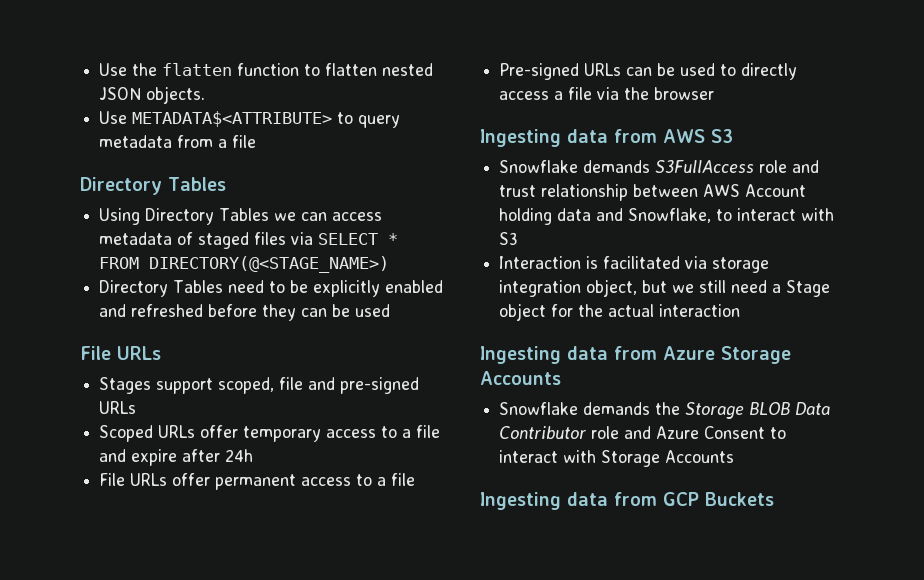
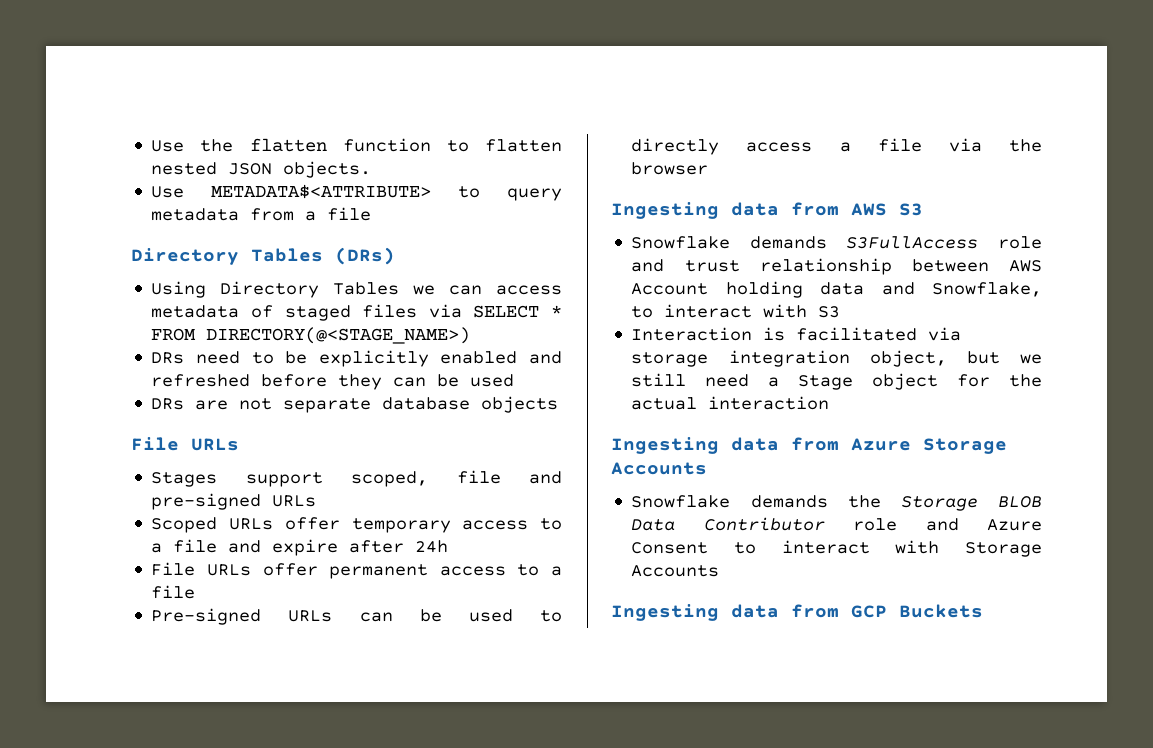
(226, 184) none -> [335,247,395,265] (DRs)
[99,280,224,297] Directory Tables -> [151,352,185,364] DRs
(391, 310) none -> [151,396,559,413] // DRs are not separate database objects

